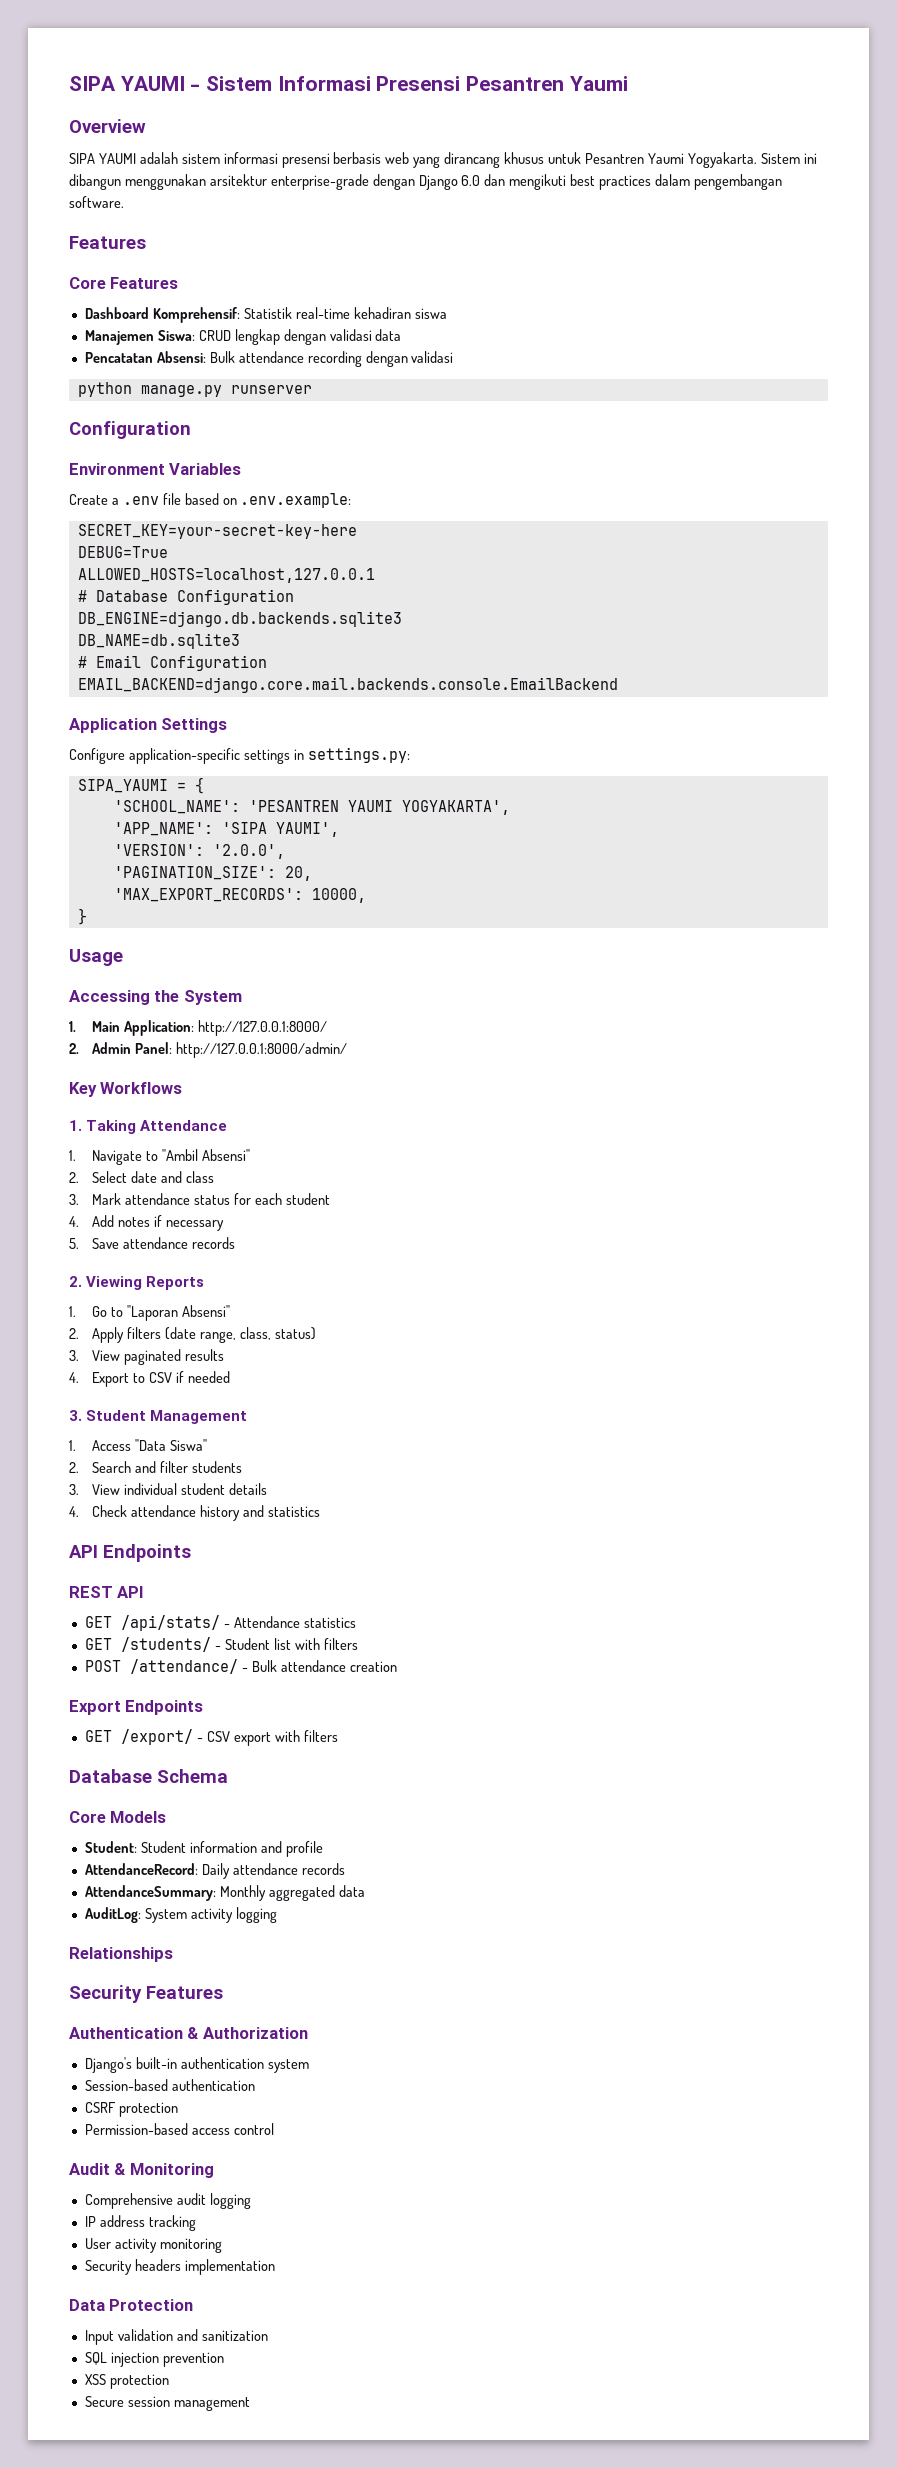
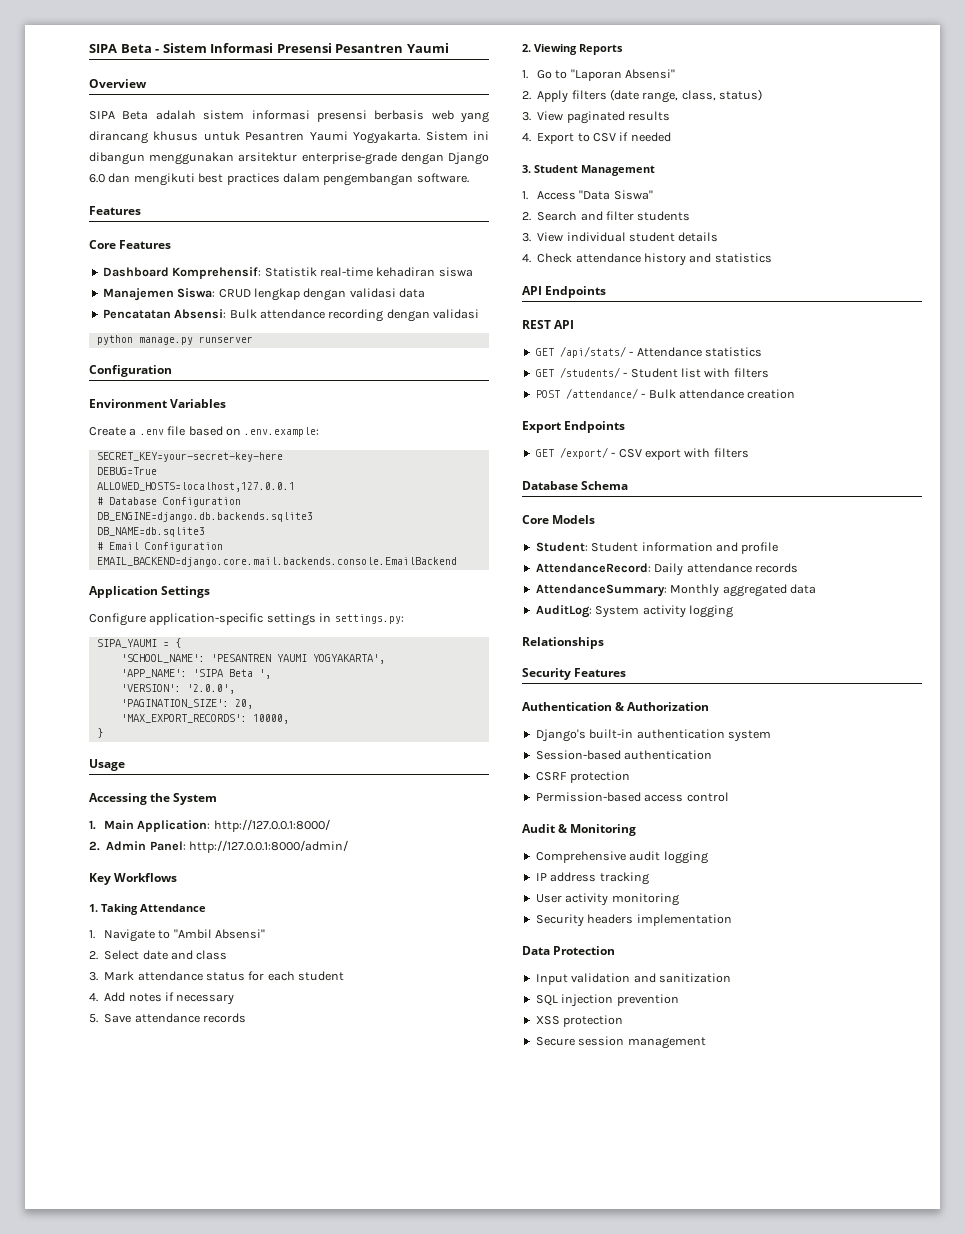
[69,76,185,91] SIPA YAUMI -> [89,44,152,53] SIPA Beta
[98,153,136,164] YAUMI -> [122,111,149,120] Beta
[275,822,339,837] YAUMI', -> [228,669,271,679] Beta ',

